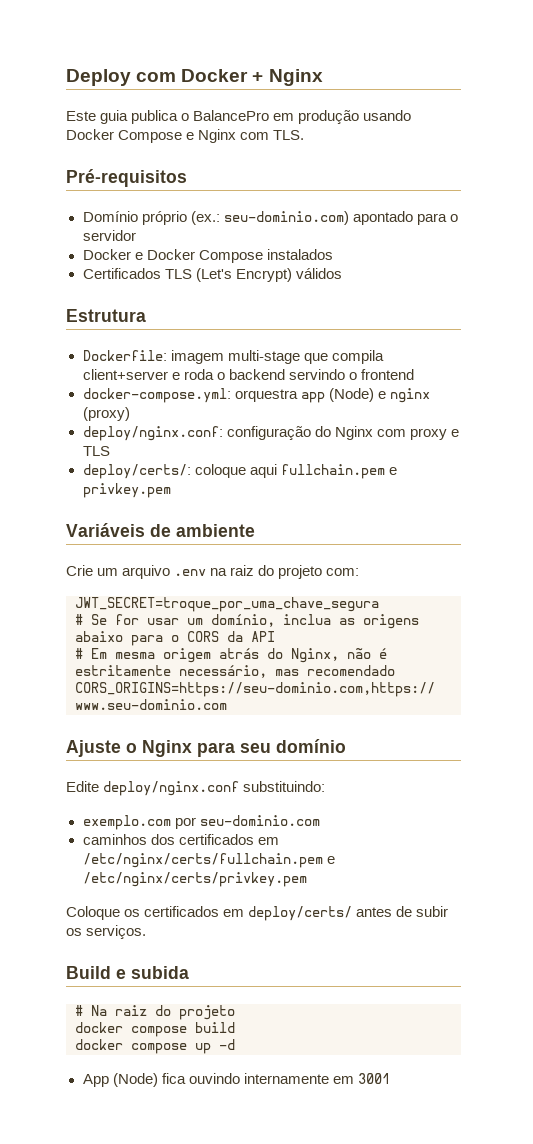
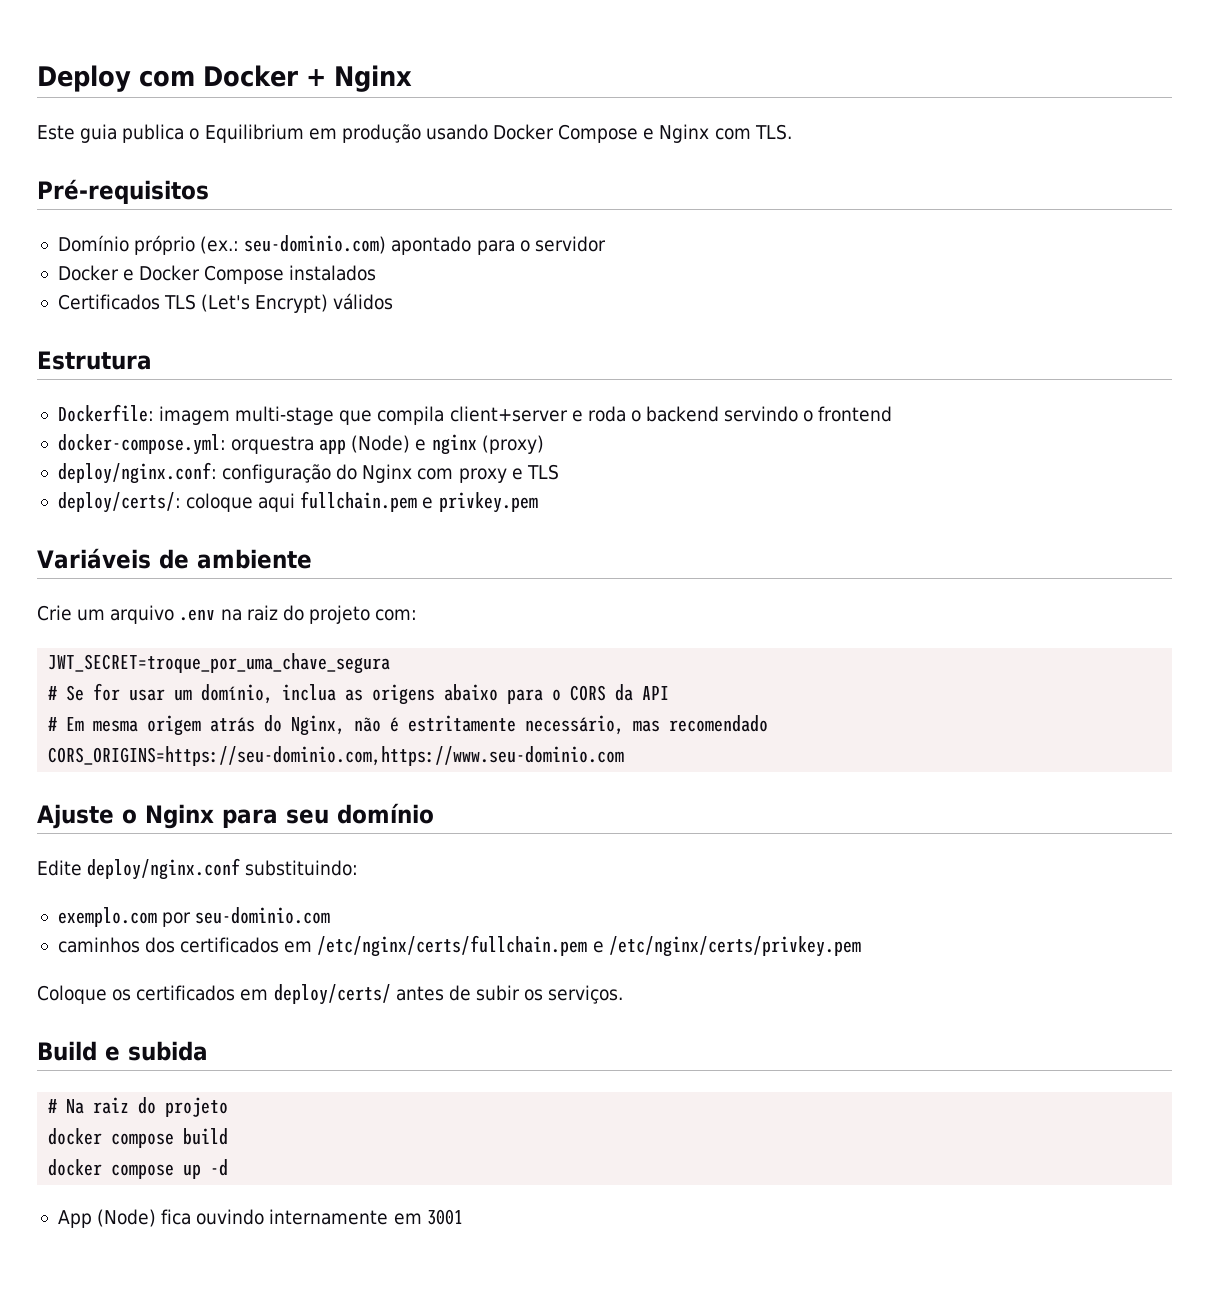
[193,110,270,121] BalancePro -> [204,124,304,143] Equilibrium

